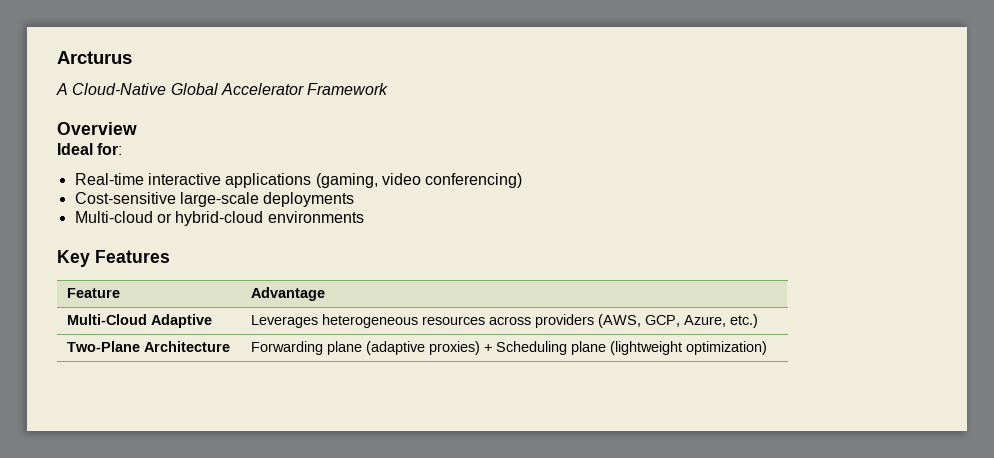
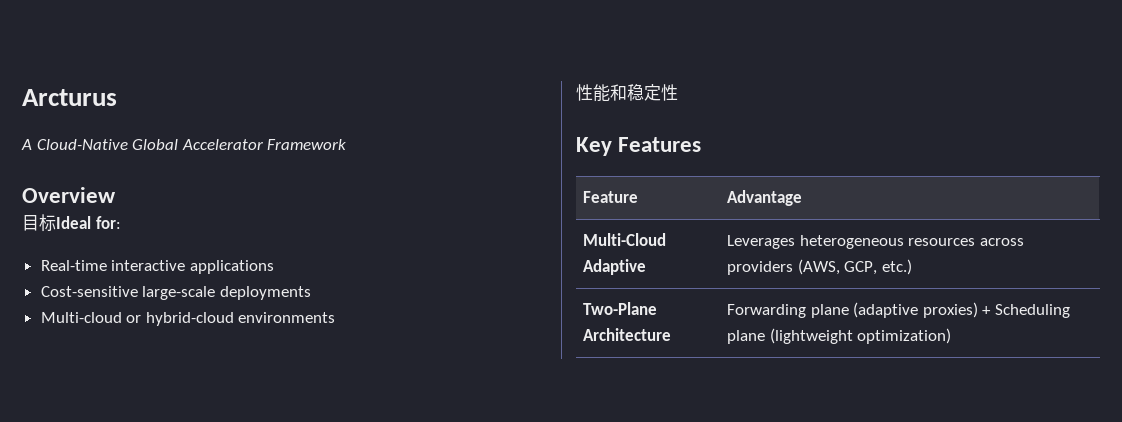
(137, 128) none -> [22,214,56,232] 目标
[315,173,523,188] (gaming, video conferencing) -> (274, 267) none
(364, 217) none -> [576,84,678,102] // 性能和稳定性
[683,315,726,327] Azure, -> (878, 268) none

